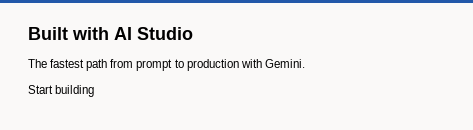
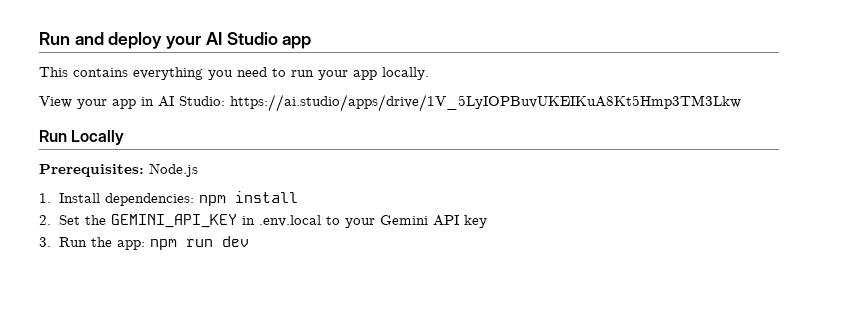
[28,27,193,40] [28,59,305,71] [28,85,95,97] Built with AI Studio // The fastest path from prompt to production with Gemini. // Start building -> [39,32,312,49] [39,67,429,80] [39,94,741,112] [39,130,125,145] [39,163,198,177] [39,191,299,206] [39,214,488,228] [39,236,250,250] Run and deploy your AI Studio app // This contains everything you need to run your app locally. // View your app in AI Studio: https://ai.studio/apps/drive/1V_5LyIOPBuvUKEIKuA8Kt5Hmp3TM3Lkw // Run Locally // Prerequisites: Node.js // 1. Install dependencies: npm install // 2. Set the GEMINI_API_KEY in .env.local to your Gemini API key // 3. Run the app: npm run dev

